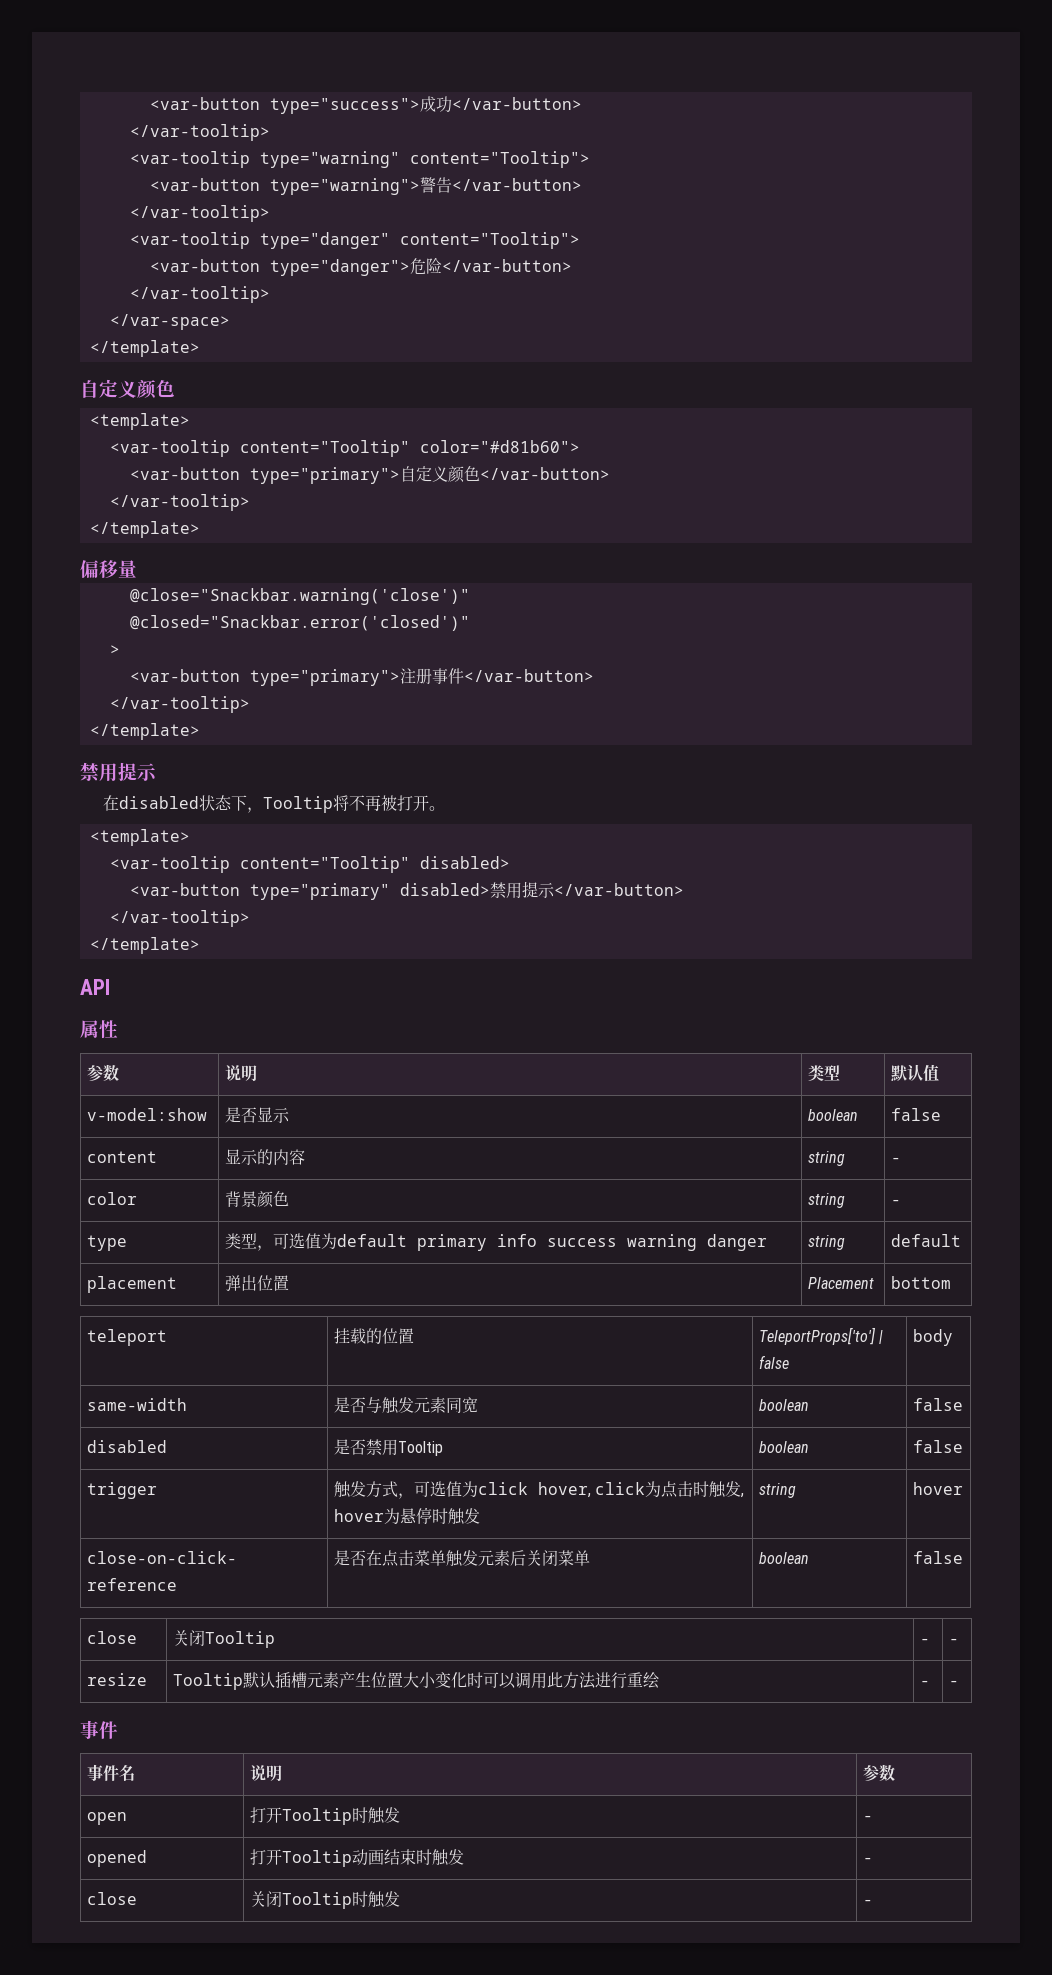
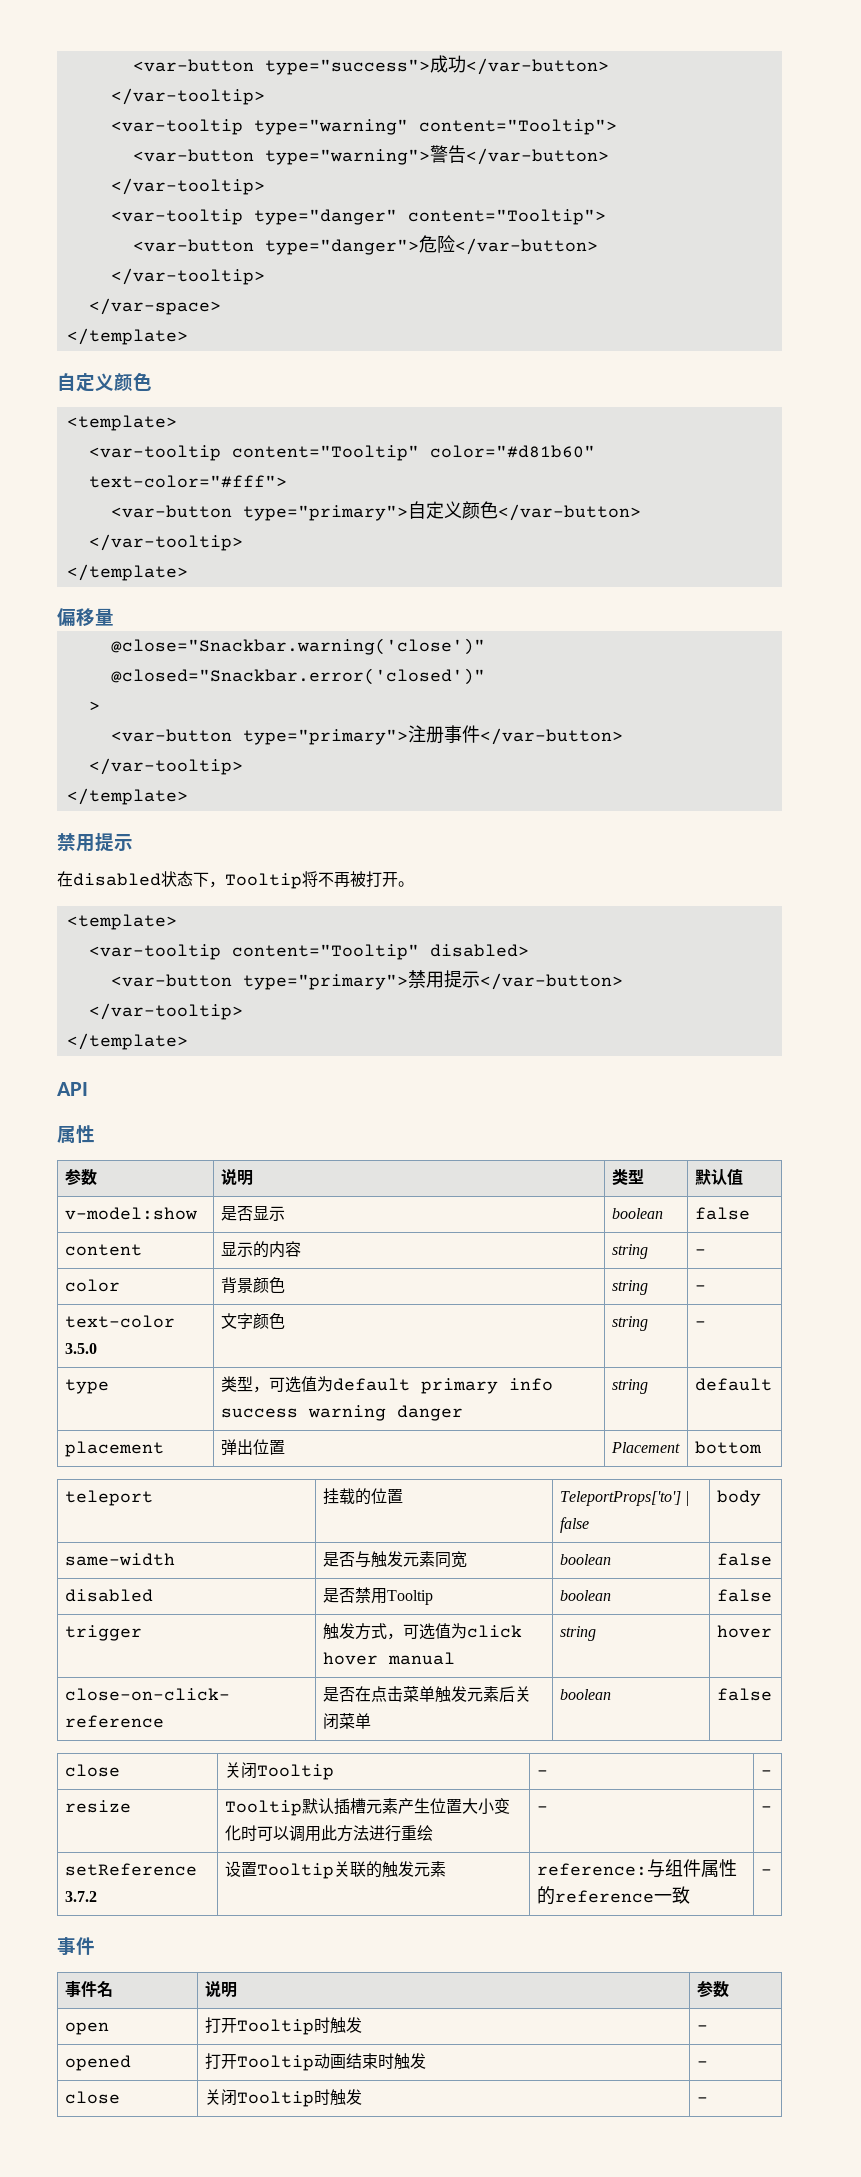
[419,440,580,453] color="#d81b60"> -> [429,445,595,458] [88,475,287,488] color="#d81b60" text-color="#fff">
[249,883,490,900] type="primary" disabled> -> [242,974,408,990] type="primary">
(901, 1202) none -> [64,1315,175,1328] [64,1343,97,1354] [220,1313,285,1329] [611,1316,648,1331] [694,1321,706,1327] // text-color 3.5.0 | 文字颜色 | string | -
[537,1481,745,1498] [333,1507,480,1525] hover, click为点击时触发, hover为悬停时触发 -> [322,1652,455,1665] hover manual
(959, 1683) none -> [64,1863,197,1876] [64,1891,97,1902] [224,1861,446,1879] [536,1859,737,1878] [536,1886,690,1905] [760,1869,772,1875] // setReference 3.7.2 | 设置Tooltip关联的触发元素 | reference:与组件属性的reference一致 | -

